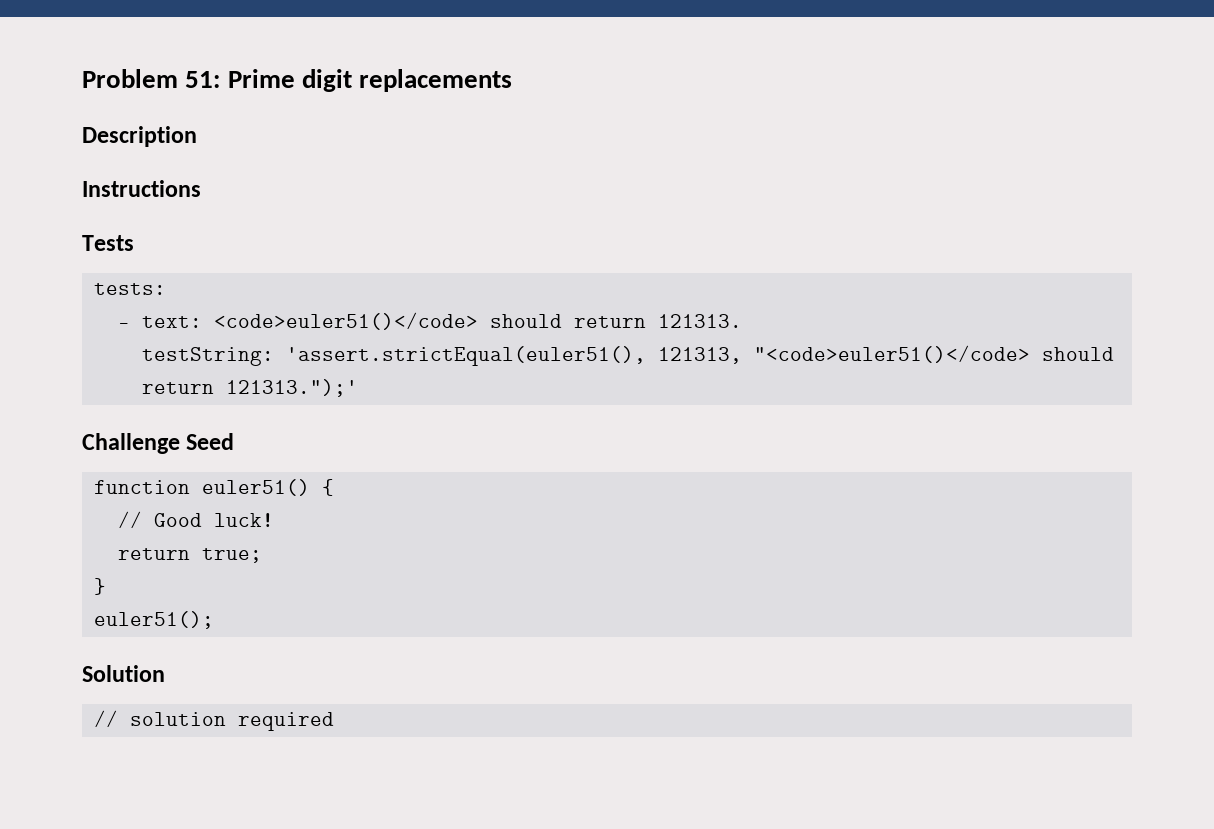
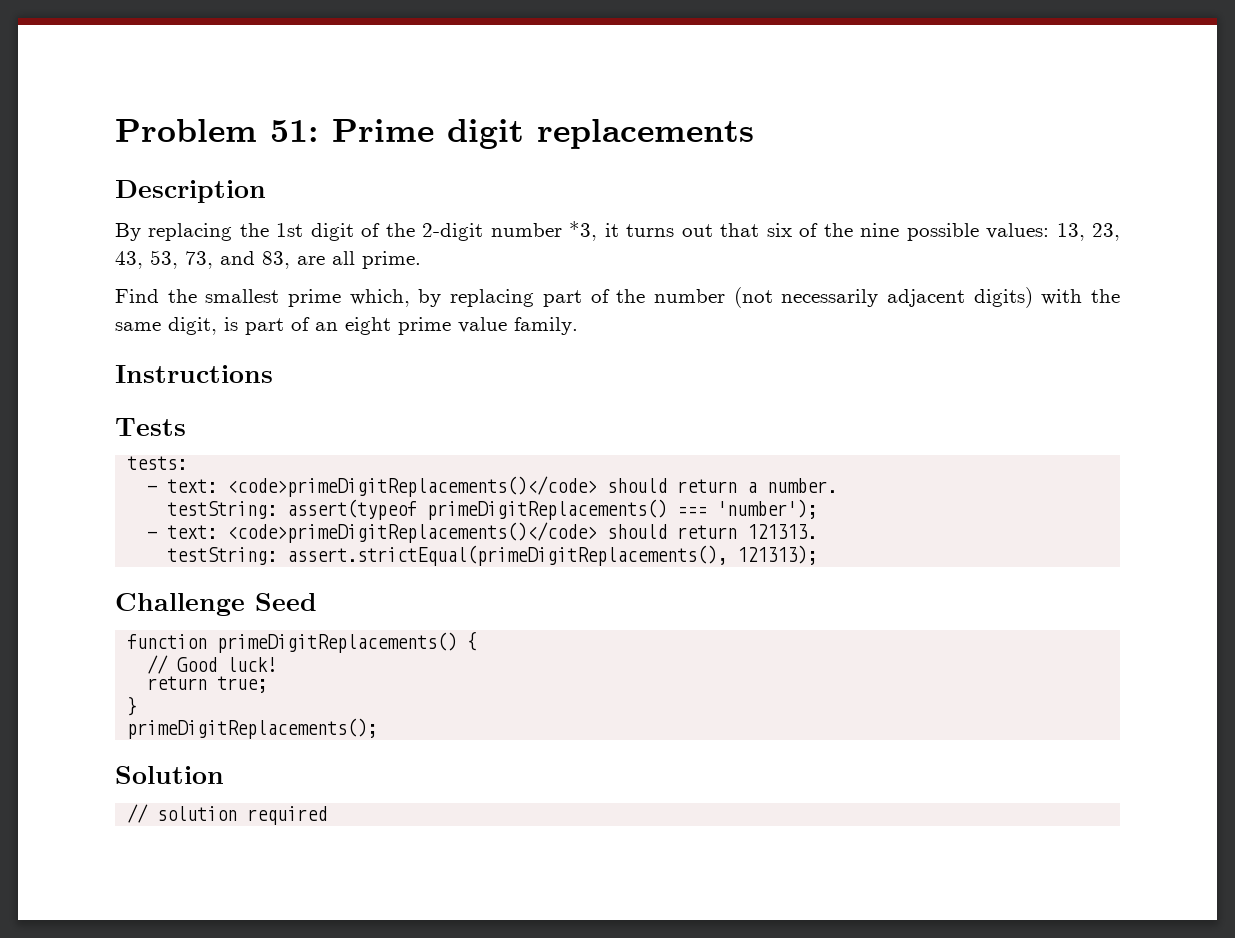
(197, 136) none -> [115,221,1120,241] [115,250,421,269] [115,287,1120,308] [115,317,578,335] // By replacing the 1st digit of the 2-digit number *3, it turns out that six of the nine possible values: 13, 23, 43, 53, 73, and 83, are all prime. // Find the smallest prime which, by replacing part of the number (not necessarily adjacent digits) with the same digit, is part of an eight prime value family.
[214,312,742,330] [142,345,1114,366] [142,379,358,397] <code>euler51()</code> should return 121313. // testString: 'assert.strictEqual(euler51(), 121313, "<code>euler51()</code> should return 121313.");' -> [227,476,838,497] [167,499,818,520] [147,522,818,543] [167,545,818,566] <code>primeDigitReplacements()</code> should return a number. // testString: assert(typeof primeDigitReplacements() === 'number'); // - text: <code>primeDigitReplacements()</code> should return 121313. // testString: assert.strictEqual(primeDigitReplacements(), 121313);
[202,479,310,496] euler51() -> [217,632,458,653] primeDigitReplacements()
[94,611,214,629] euler51(); -> [127,718,378,739] primeDigitReplacements();

